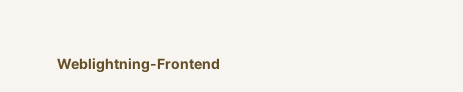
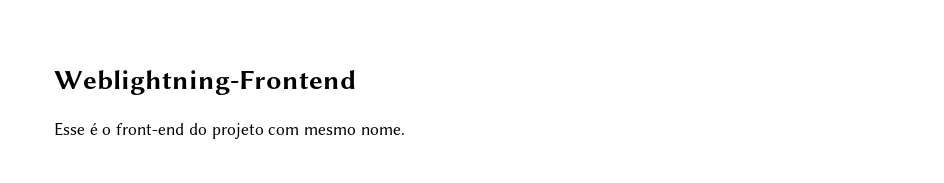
(220, 65) none -> [54,122,405,139] // Esse é o front-end do projeto com mesmo nome.

